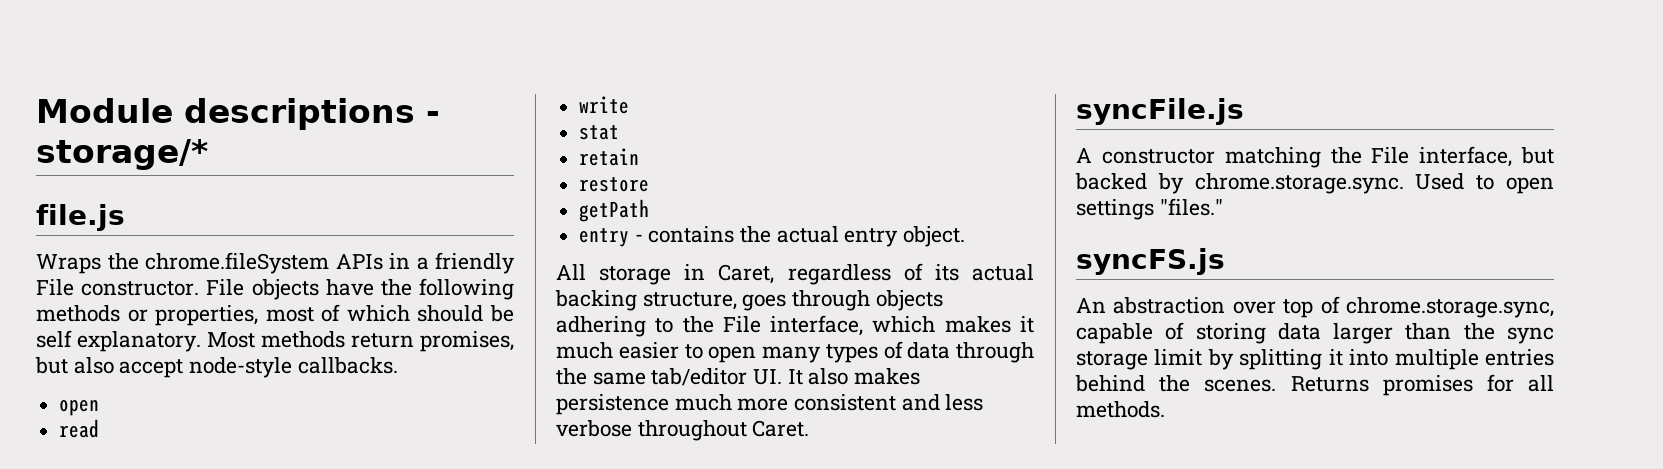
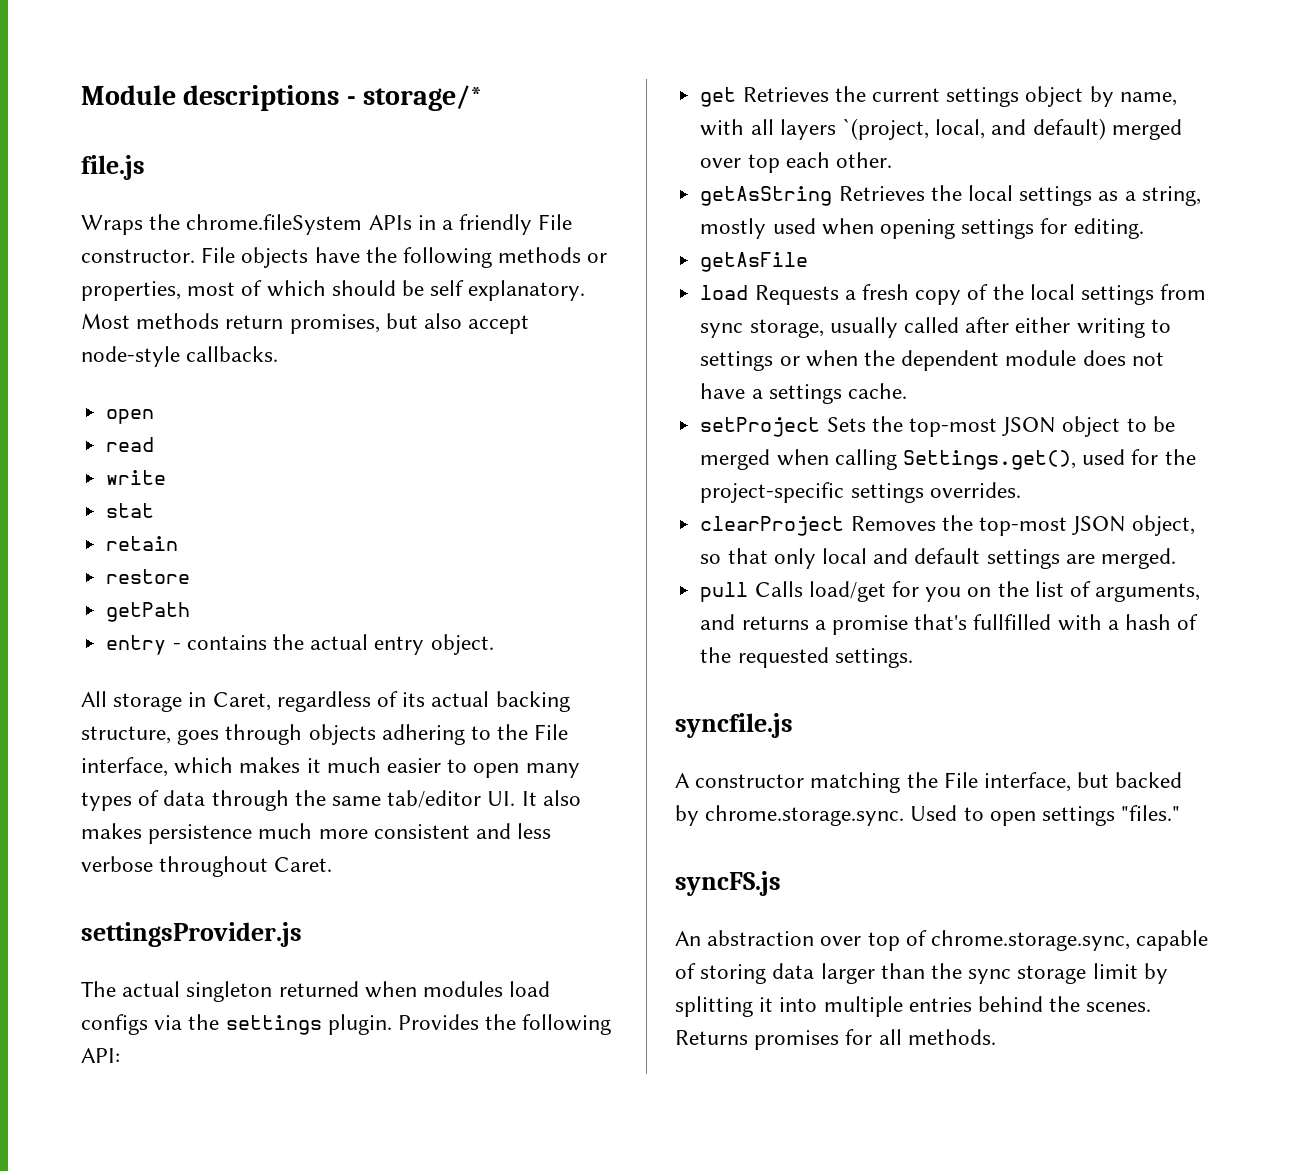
[1076,98,1244,125] syncFile.js -> [81,922,302,947] [81,981,551,1002] [81,1014,612,1035] [81,1048,120,1063] [700,86,1177,107] [700,118,1182,140] [700,152,892,173] [700,185,1201,206] [700,218,1144,239] [700,252,809,272] [700,284,1207,305] [700,317,1171,338] [700,350,1164,371] [700,383,907,404] [700,416,1175,437] [700,449,1196,470] [700,482,1021,503] [700,515,1196,536] [700,548,1176,569] [700,581,1201,602] [700,614,1199,635] [700,647,913,668] [675,713,793,738] settingsProvider.js // The actual singleton returned when modules load configs via the settings plugin. Provides the following API: // get Retrieves the current settings object by name, with all layers `(project, local, and default) merged over top each other. // getAsString Retrieves the local settings as a string, mostly used when opening settings for editing. // getAsFile // load Requests a fresh copy of the local settings from sync storage, usually called after either writing to settings or when the dependent module does not have a settings cache. // setProject Sets the top-most JSON object to be merged when calling Settings.get(), used for the project-specific settings overrides. // clearProject Removes the top-most JSON object, so that only local and default settings are merged. // pull Calls load/get for you on the list of arguments, and returns a promise that's fullfilled with a hash of the requested settings. // syncfile.js

